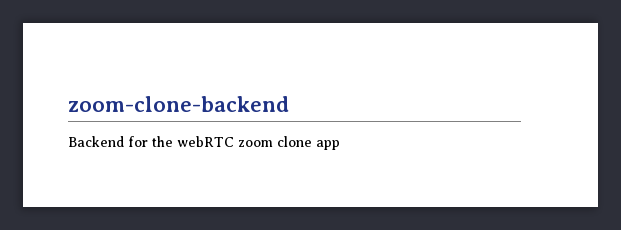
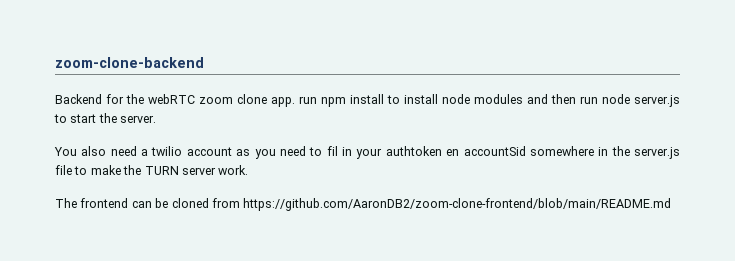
[316,140,340,150] app -> [271,94,680,107] [54,113,157,123] [54,146,680,159] [55,165,249,175] [55,198,672,211] app. run npm install to install node modules and then run node server.js to start the server. // You also need a twilio account as you need to fil in your authtoken en accountSid somewhere in the server.js file to make the TURN server work. // The frontend can be cloned from https://github.com/AaronDB2/zoom-clone-frontend/blob/main/README.md

